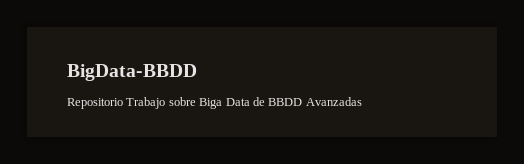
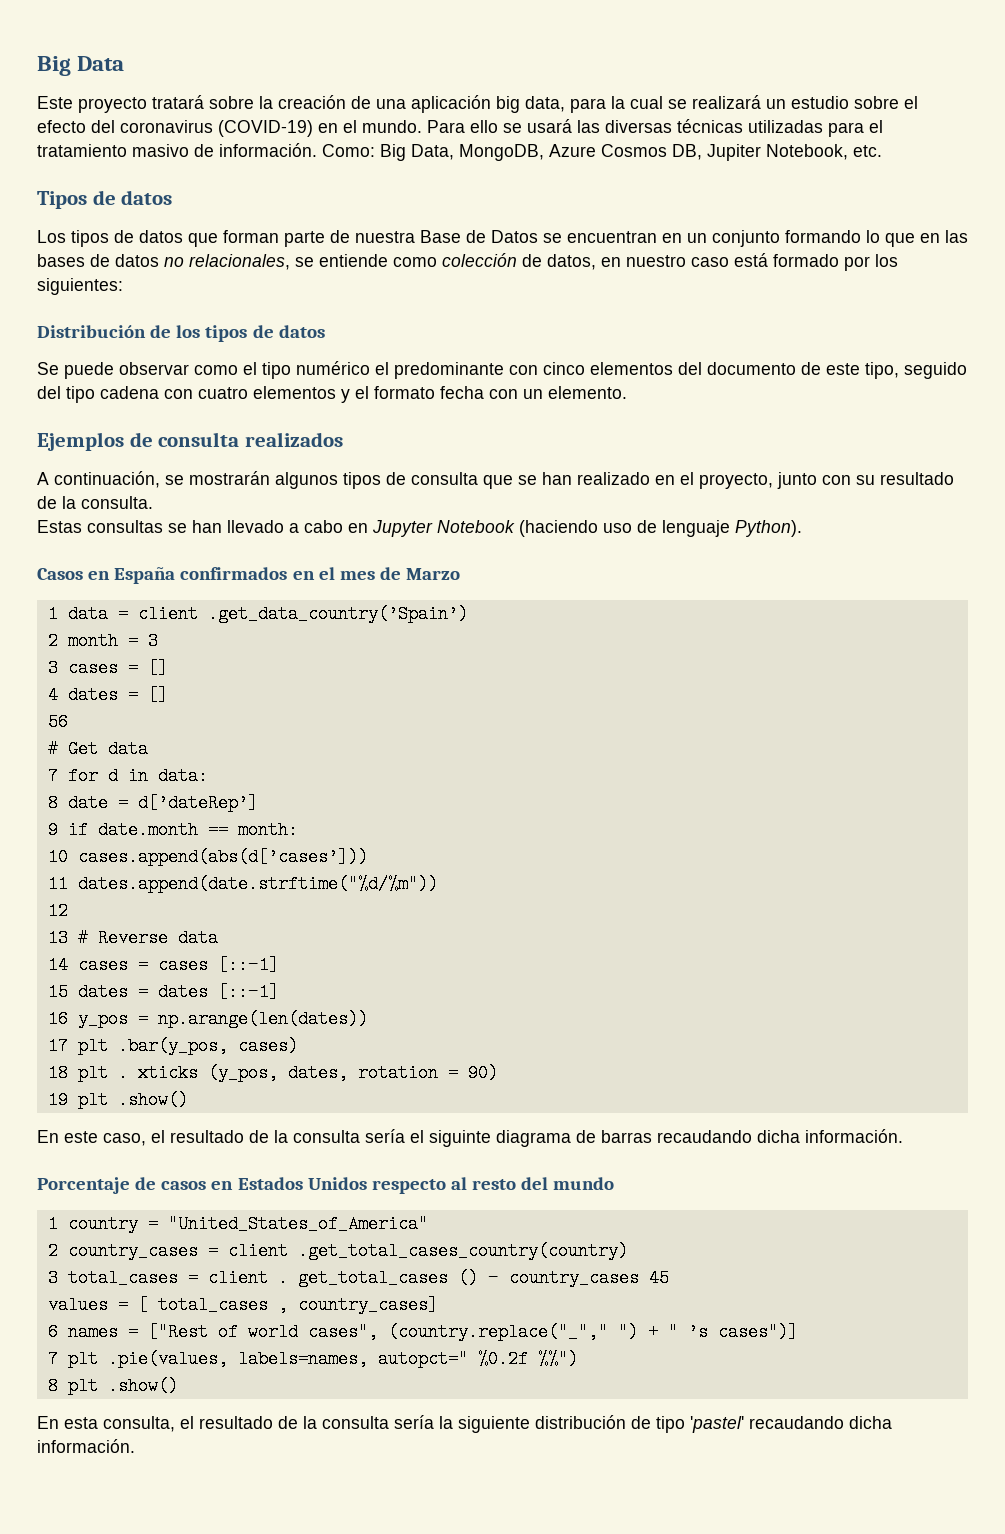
[67,64,197,81] [67,97,362,109] BigData-BBDD // Repositorio Trabajo sobre Biga Data de BBDD Avanzadas -> [37,56,125,76] [37,95,918,113] [37,119,883,137] [37,143,882,161] [37,190,173,209] [37,230,968,247] [37,253,898,271] [37,278,123,295] [37,325,325,342] [37,361,967,379] [37,386,627,403] [37,432,343,451] [37,471,954,489] [37,496,153,509] [37,520,802,537] [37,567,461,584] [47,605,468,623] [47,632,158,650] [47,659,168,677] [47,686,168,704] [47,713,68,731] [47,740,148,758] [47,767,208,785] [47,794,258,812] [47,821,298,839] [47,848,368,866] [47,875,438,893] [47,902,68,920] [47,929,218,947] [47,956,279,974] [47,983,279,1001] [47,1010,368,1028] [47,1037,298,1055] [47,1064,498,1082] [47,1091,188,1109] [37,1129,903,1147] [37,1177,615,1194] [47,1215,428,1233] [47,1242,628,1260] [47,1269,669,1287] [47,1296,438,1314] [47,1323,798,1341] [47,1350,578,1368] [47,1377,178,1395] [37,1415,892,1433] [37,1439,135,1453] Big Data // Este proyecto tratará sobre la creación de una aplicación big data, para la cual se realizará un estudio sobre el efecto del coronavirus (COVID-19) en el mundo. Para ello se usará las diversas técnicas utilizadas para el tratamiento masivo de información. Como: Big Data, MongoDB, Azure Cosmos DB, Jupiter Notebook, etc. // Tipos de datos // Los tipos de datos que forman parte de nuestra Base de Datos se encuentran en un conjunto formando lo que en las bases de datos no relacionales, se entiende como colección de datos, en nuestro caso está formado por los siguientes: // Distribución de los tipos de datos // Se puede observar como el tipo numérico el predominante con cinco elementos del documento de este tipo, seguido del tipo cadena con cuatro elementos y el formato fecha con un elemento. // Ejemplos de consulta realizados // A continuación, se mostrarán algunos tipos de consulta que se han realizado en el proyecto, junto con su resultado de la consulta. // Estas consultas se han llevado a cabo en Jupyter Notebook (haciendo uso de lenguaje Python). // Casos en España confirmados en el mes de Marzo // 1 data = client .get_data_country(’Spain’) // 2 month = 3 // 3 cases = [] // 4 dates = [] // 56 // # Get data // 7 for d in data: // 8 date = d[’dateRep’] // 9 if date.month == month: // 10 cases.append(abs(d[’cases’])) // 11 dates.append(date.strftime("%d/%m")) // 12 // 13 # Reverse data // 14 cases = cases [::−1] // 15 dates = dates [::−1] // 16 y_pos = np.arange(len(dates)) // 17 plt .bar(y_pos, cases) // 18 plt . xticks (y_pos, dates, rotation = 90) // 19 plt .show() // En este caso, el resultado de la consulta sería el siguinte diagrama de barras recaudando dicha información. // Porcentaje de casos en Estados Unidos respecto al resto del mundo // 1 country = "United_States_of_America" // 2 country_cases = client .get_total_cases_country(country) // 3 total_cases = client . get_total_cases () − country_cases 45 // values = [ total_cases , country_cases] // 6 names = ["Rest of world cases", (country.replace("_"," ") + " ’s cases")] // 7 plt .pie(values, labels=names, autopct=" %0.2f %%") // 8 plt .show() // En esta consulta, el resultado de la consulta sería la siguiente distribución de tipo 'pastel' recaudando dicha información.

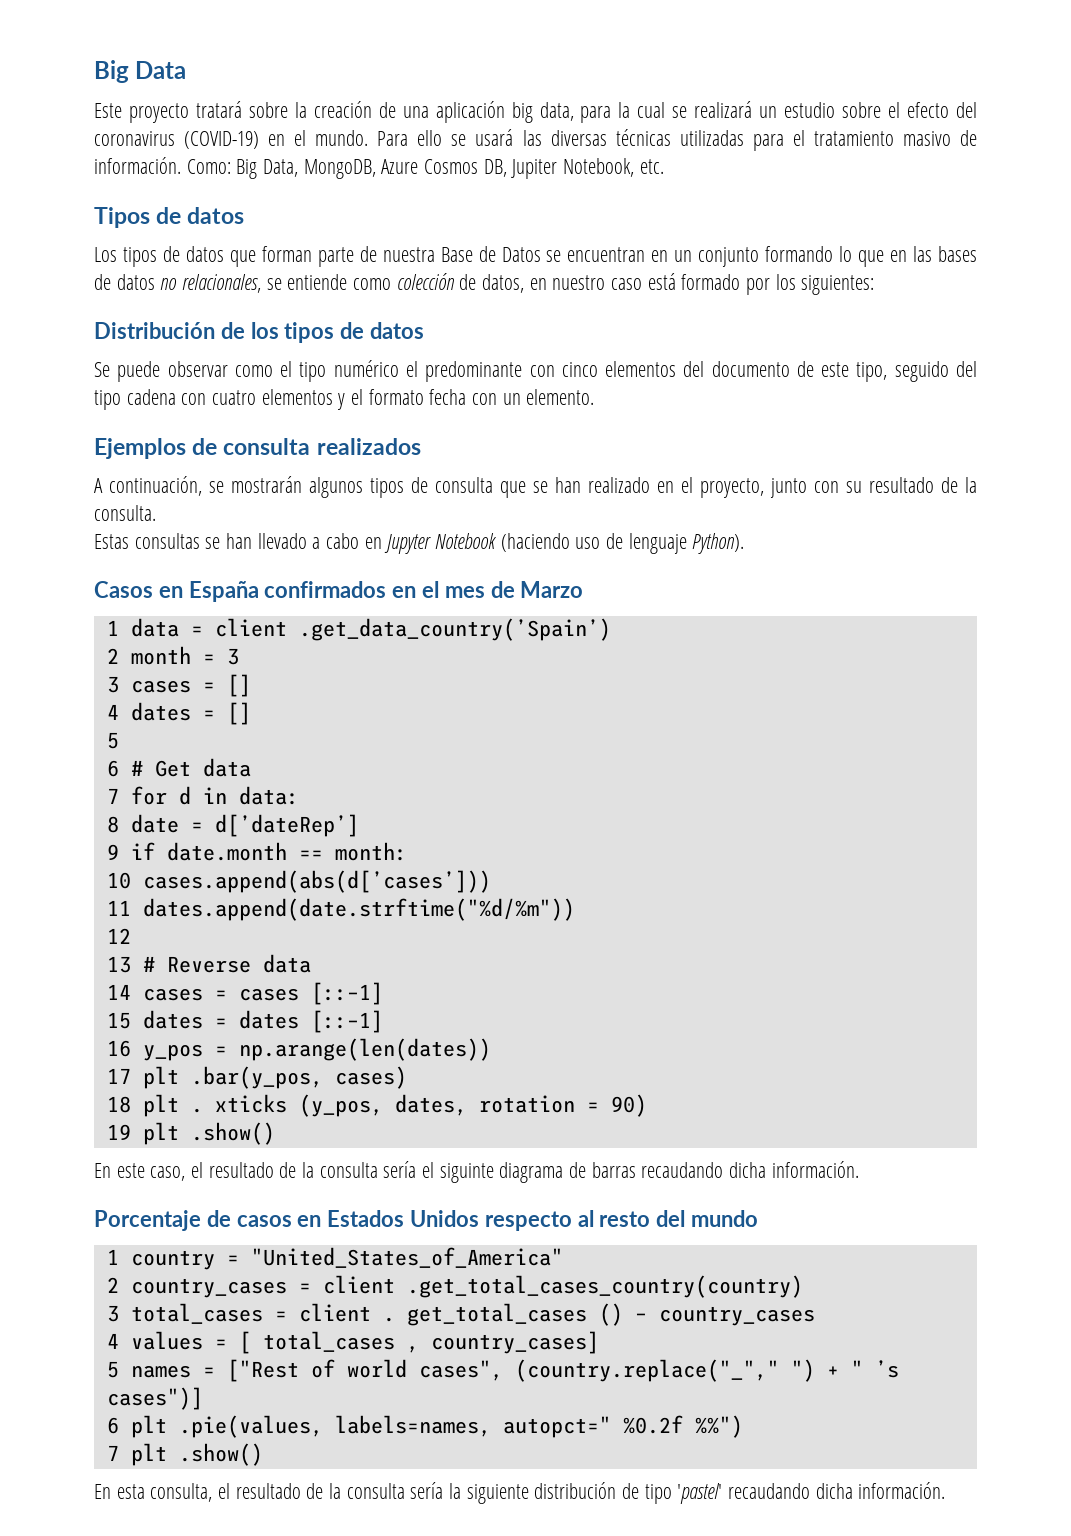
[47,713,68,731] 56 // -> [106,732,119,749] [106,760,119,777] 5 // 6
[648,1269,669,1287] 45 // -> [106,1333,119,1349] // 4
[47,1323,58,1341] 6 -> [106,1361,119,1378] 5
[47,1350,58,1368] 7 -> [106,1417,119,1434] 6
[47,1377,58,1395] 8 -> [106,1445,119,1461] 7

